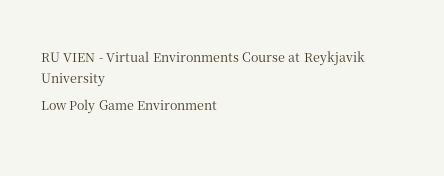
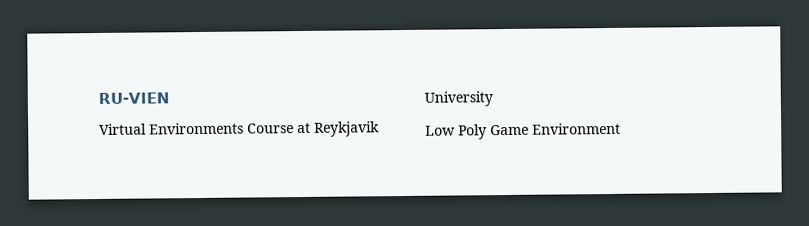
[41,52,103,62] RU VIEN - -> [98,92,170,104] RU-VIEN //

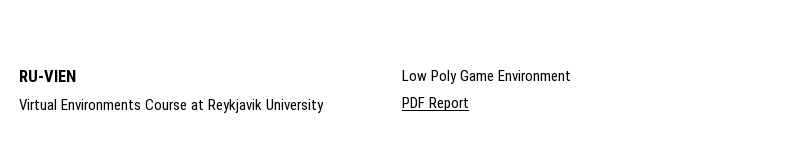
(621, 128) none -> [402,97,470,111] // PDF Report

